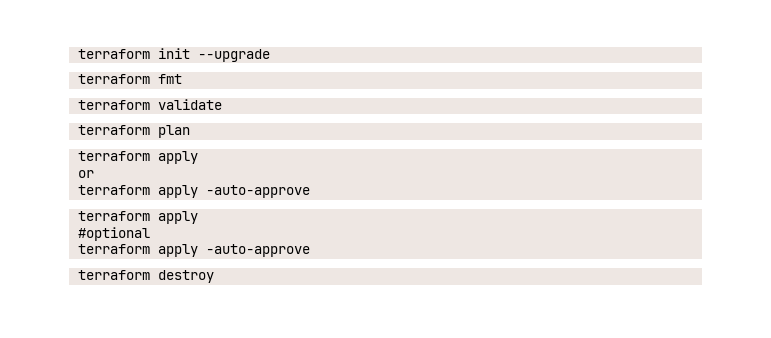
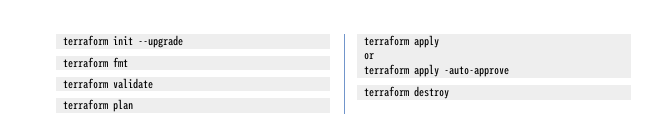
[77,211,198,224] [77,227,150,241] [77,244,310,257] // terraform apply // #optional // terraform apply -auto-approve -> (509, 71) none

